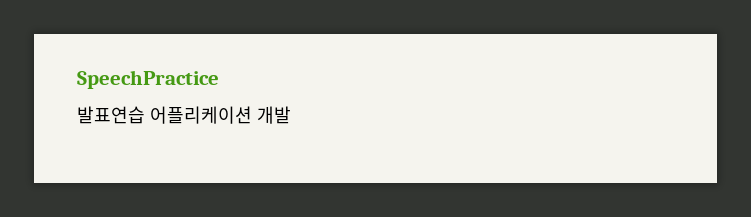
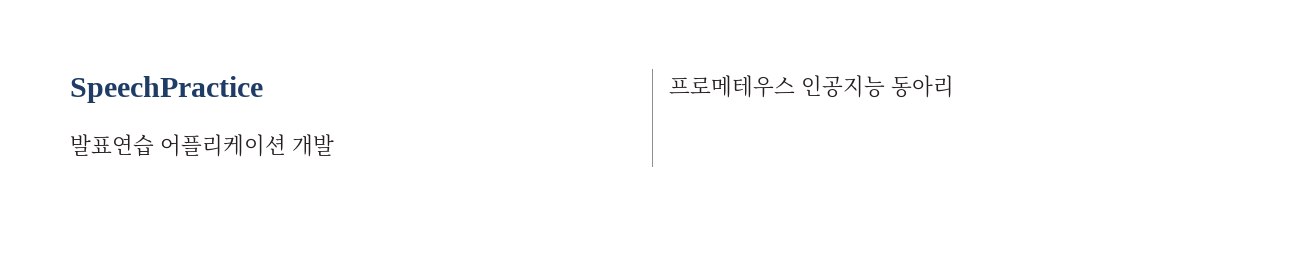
(291, 115) none -> [669,75,954,98] // 프로메테우스 인공지능 동아리

